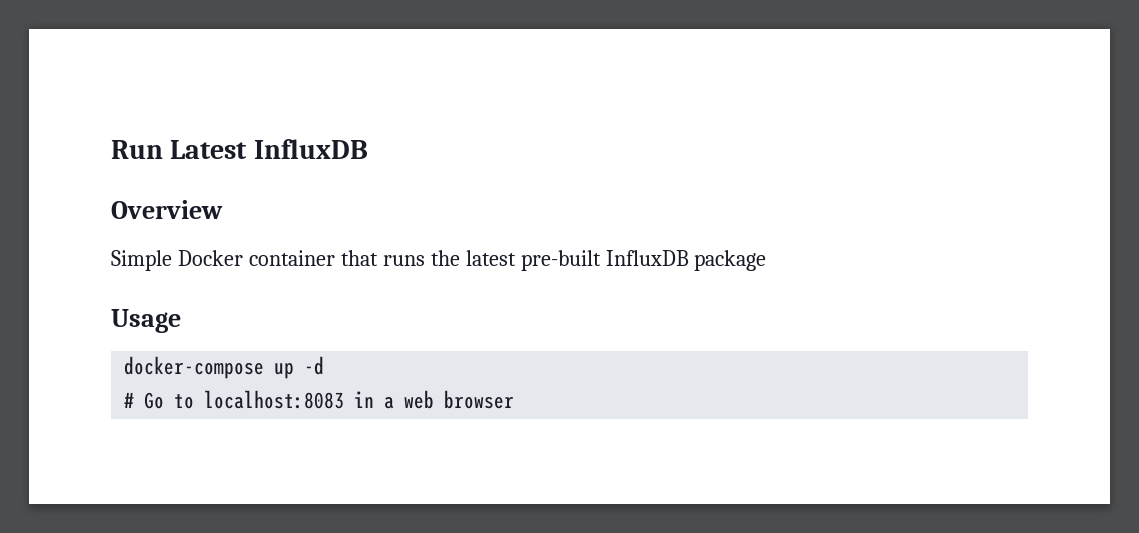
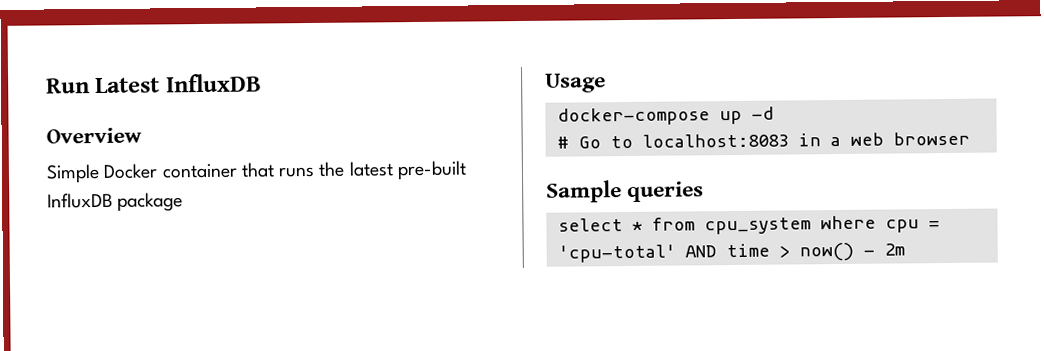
(515, 399) none -> [546,180,705,203] [557,215,940,235] [557,242,905,263] // Sample queries // select * from cpu_system where cpu = 'cpu-total' AND time > now() - 2m

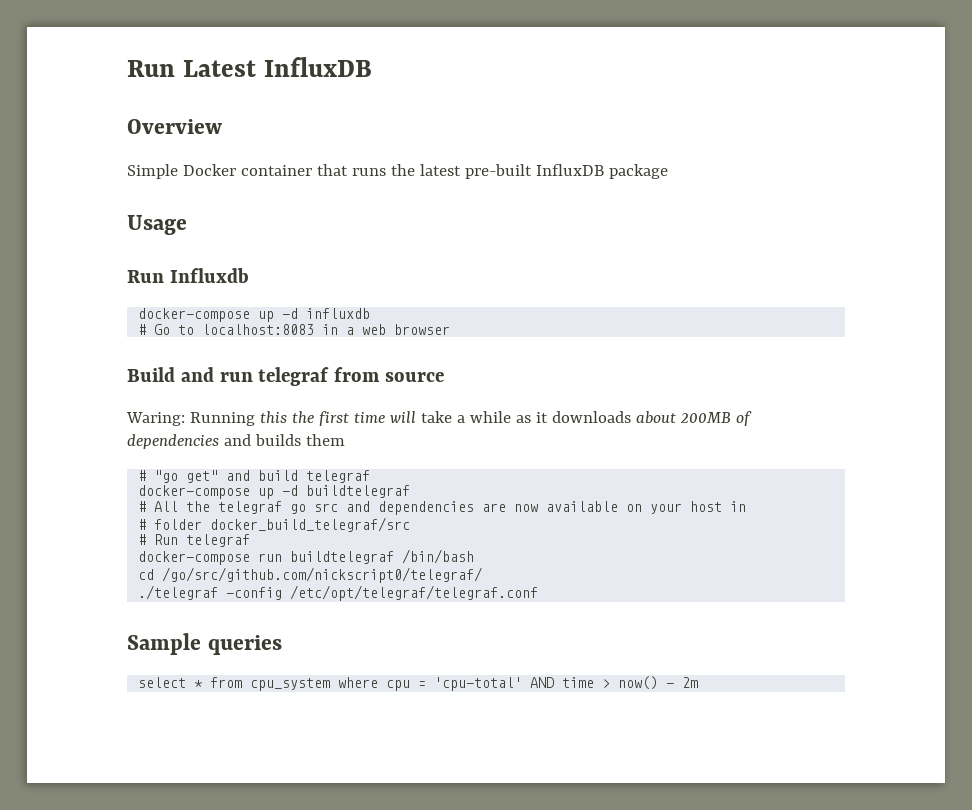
[556,106,774,126] // docker-compose up -d -> [127,268,249,283] [138,308,371,322] // Run Influxdb // docker-compose up -d influxdb
(970, 138) none -> [127,367,445,386] [126,411,752,426] [127,434,345,449] [138,470,371,483] [138,485,411,499] [138,501,747,515] [138,517,411,532] [138,534,251,547] [138,549,475,565] [138,567,483,583] [138,585,539,601] // Build and run telegraf from source // Waring: Running this the first time will take a while as it downloads about 200MB of dependencies and builds them // # "go get" and build telegraf // docker-compose up -d buildtelegraf // # All the telegraf go src and dependencies are now available on your host in // # folder docker_build_telegraf/src // # Run telegraf // docker-compose run buildtelegraf /bin/bash // cd /go/src/github.com/nickscript0/telegraf/ // ./telegraf -config /etc/opt/telegraf/telegraf.conf

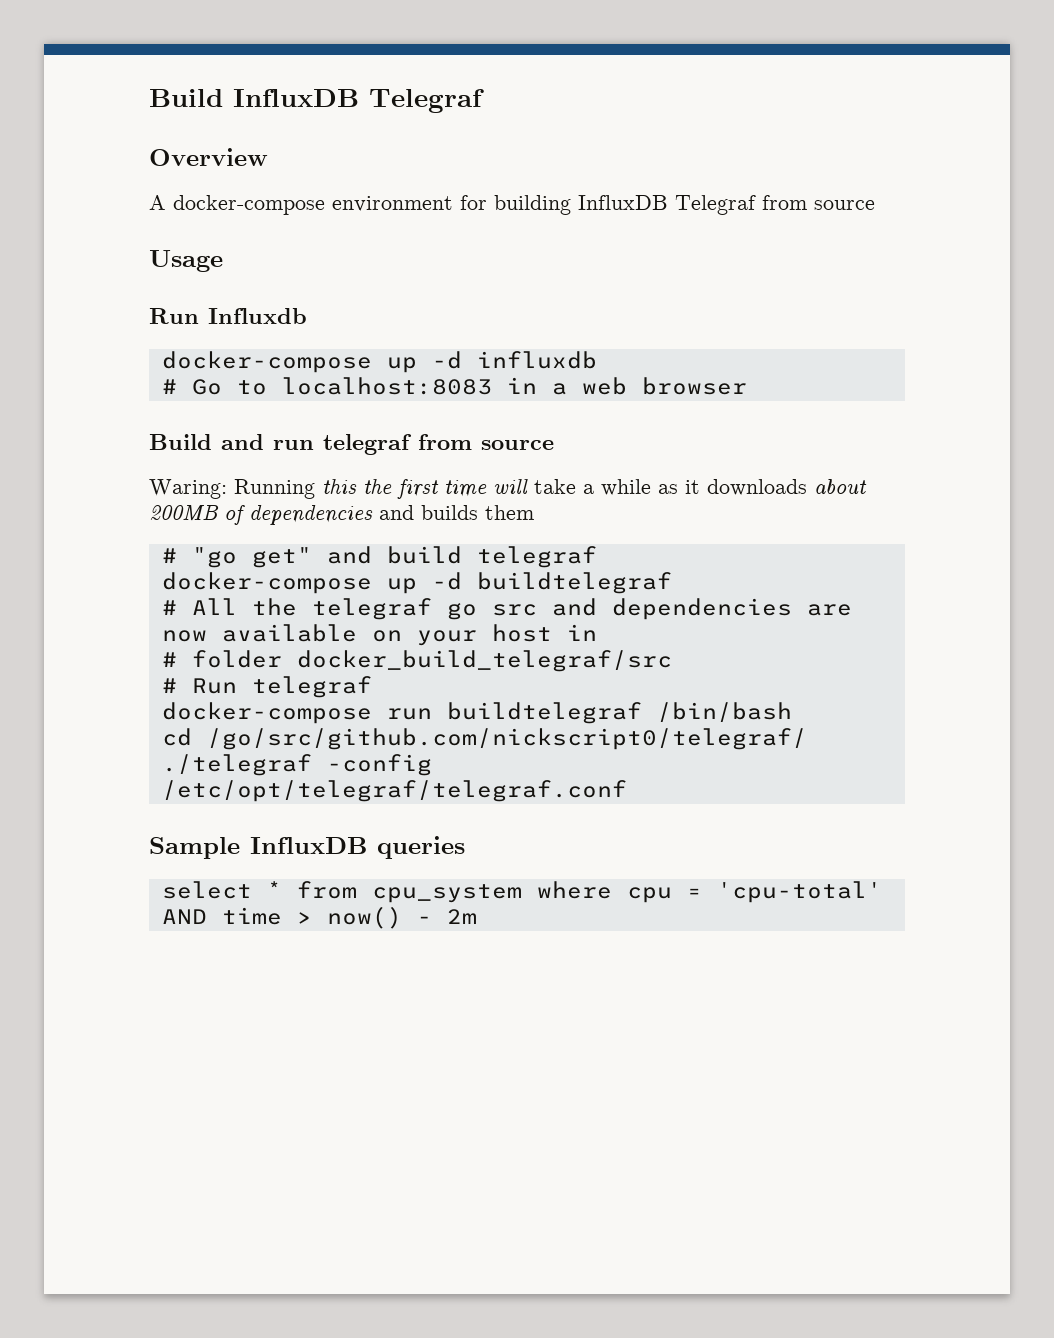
[127,57,372,77] Run Latest InfluxDB -> [149,89,484,113] Build InfluxDB Telegraf
[127,164,668,179] Simple Docker container that runs the latest pre-built InfluxDB package -> [149,195,875,215] A docker-compose environment for building InfluxDB Telegraf from source
(201, 644) none -> [250,837,367,854] InfluxDB

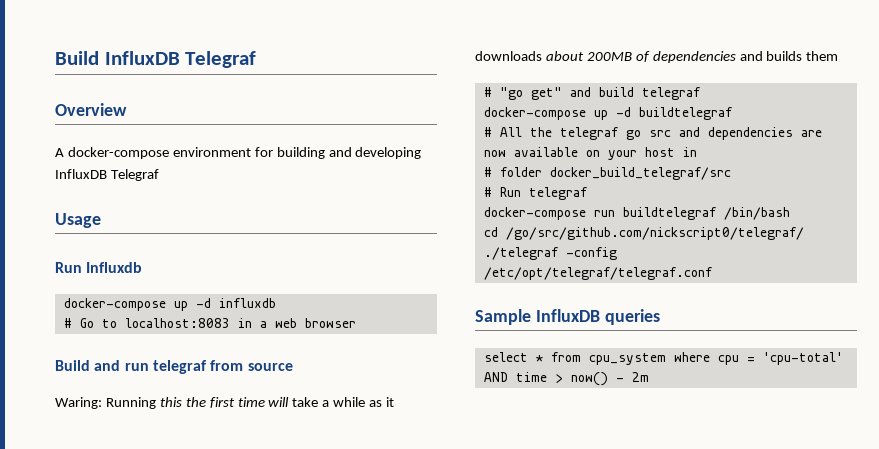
[578,195,875,215] InfluxDB Telegraf from source -> [328,147,422,159] [55,169,159,181] and developing InfluxDB Telegraf

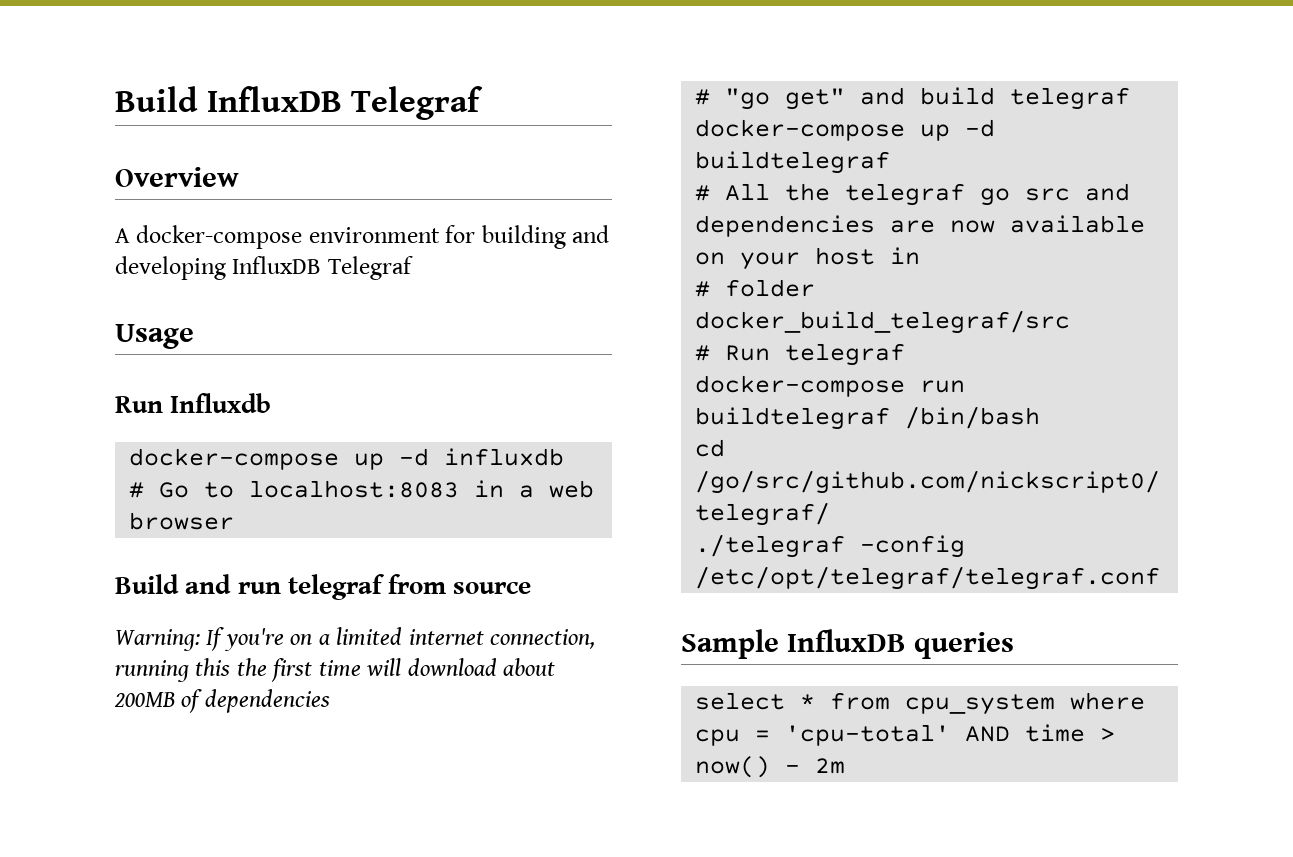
[55,397,156,409] Waring: Running -> [115,627,596,651] [115,660,189,682] Warning: If you're on a limited internet connection, running
[292,397,395,407] [475,51,542,61] take a while as it downloads -> [407,658,497,676] download
[739,51,839,61] and builds them -> (330, 701) none

